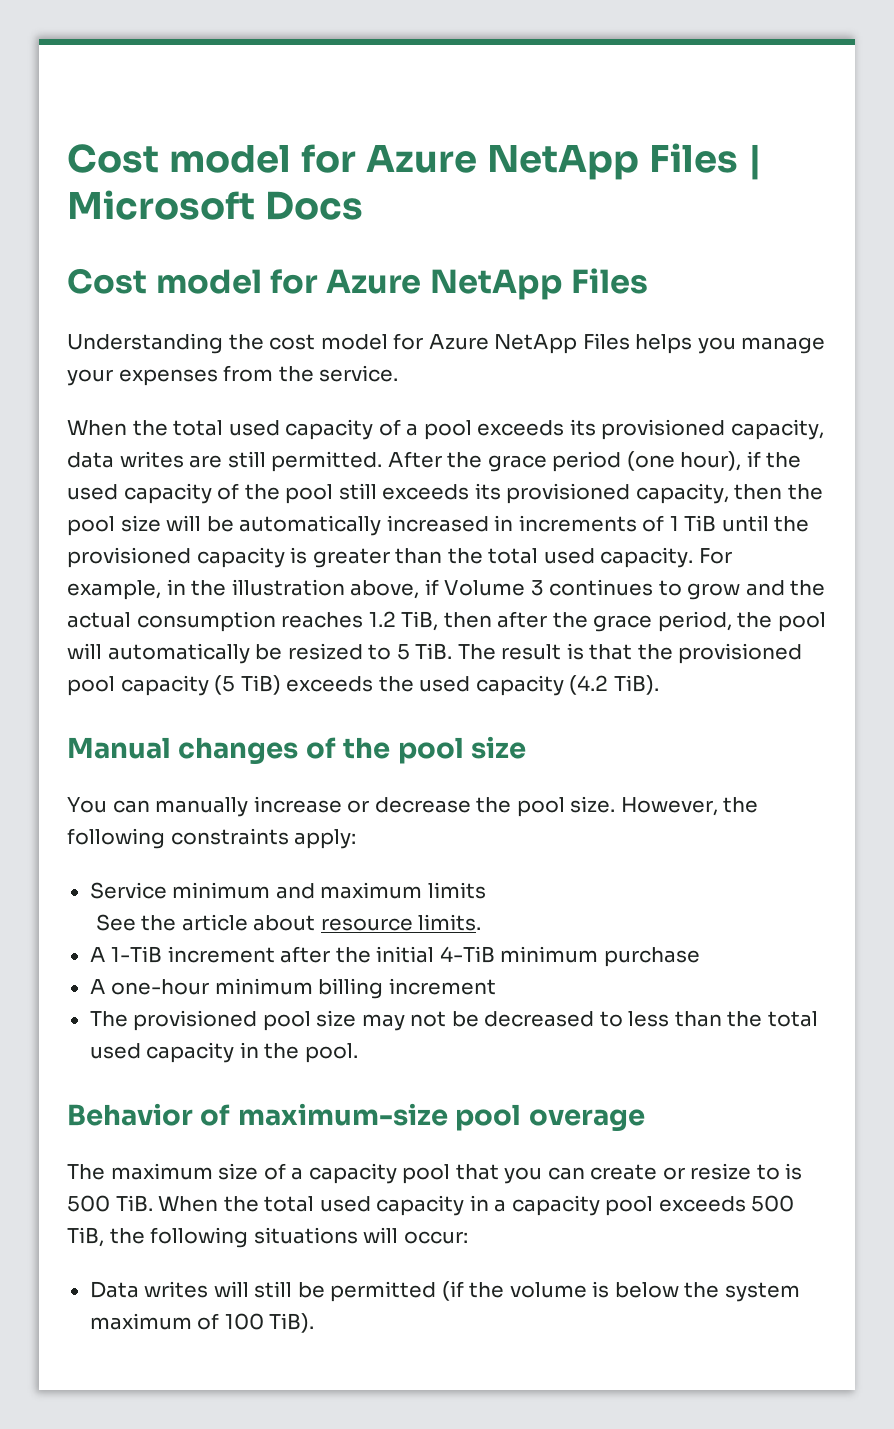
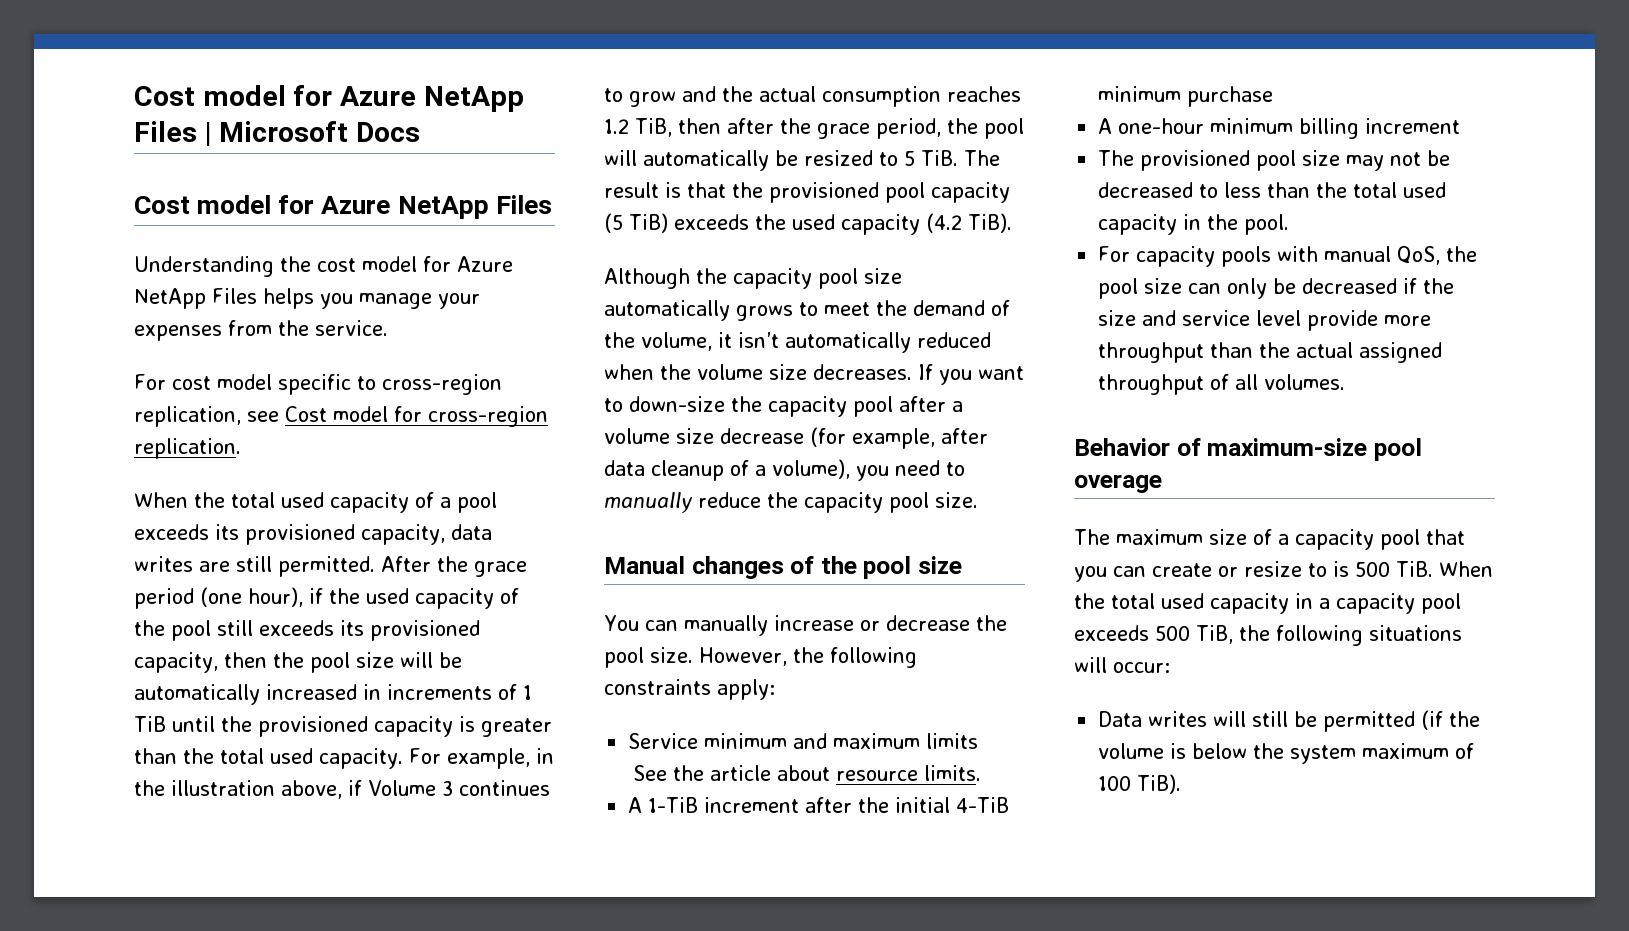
(399, 373) none -> [134,374,502,395] [134,406,548,427] [134,438,241,459] // For cost model specific to cross-region replication, see Cost model for cross-region replication.
(659, 685) none -> [604,268,902,289] [604,300,1010,321] [604,332,991,353] [604,364,1024,385] [604,396,963,417] [604,427,988,449] [604,459,965,481] [604,492,978,513] // Although the capacity pool size automatically grows to meet the demand of the volume, it isn’t automatically reduced when the volume size decreases. If you want to down-size the capacity pool after a volume size decrease (for example, after data cleanup of a volume), you need to manually reduce the capacity pool size.
(358, 1053) none -> [1098,246,1478,267] [1098,278,1455,299] [1098,310,1432,331] [1098,342,1443,363] [1098,374,1346,395] // For capacity pools with manual QoS, the pool size can only be decreased if the size and service level provide more throughput than the actual assigned throughput of all volumes.

